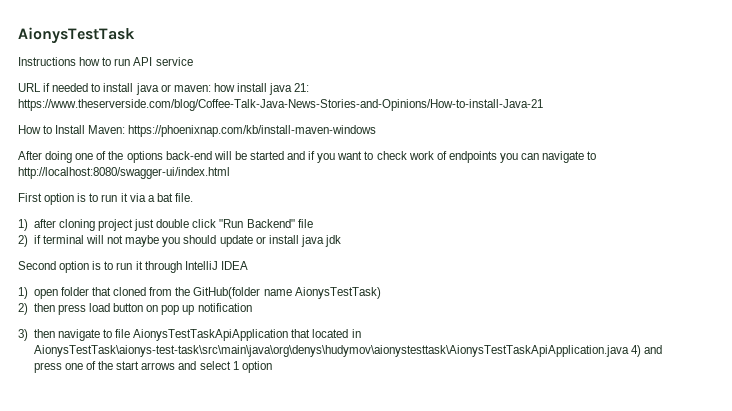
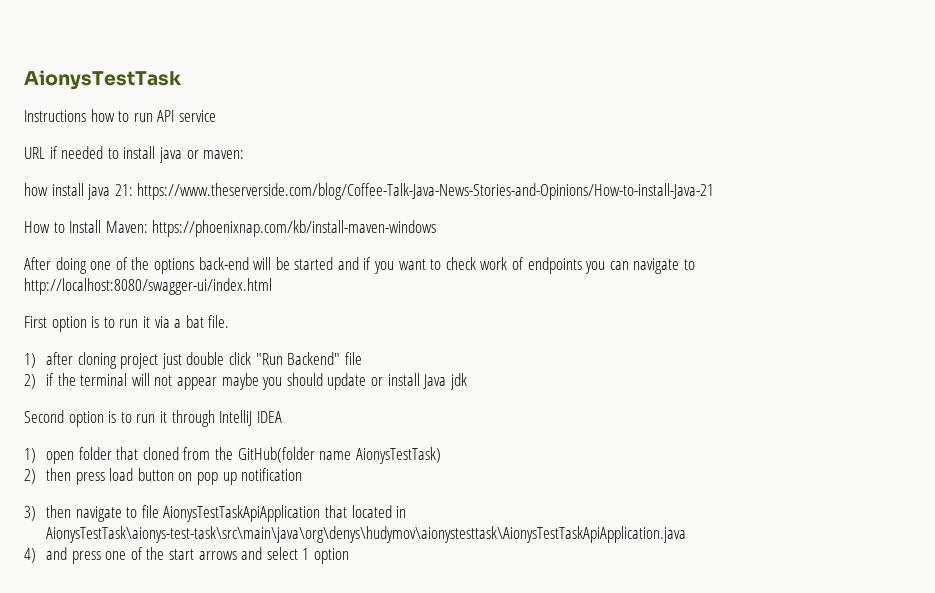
(211, 88) none -> (245, 154) //
(41, 239) none -> [57,373,76,386] the
(124, 239) none -> [177,377,218,390] appear
[300,235,324,247] java -> [423,374,447,389] Java
(629, 351) none -> (687, 534) //

